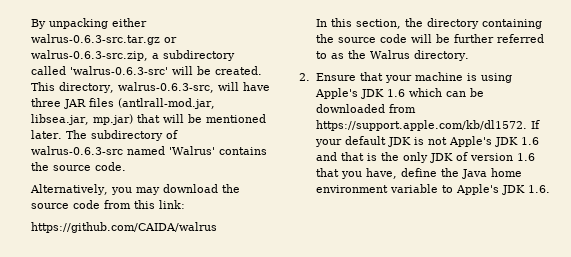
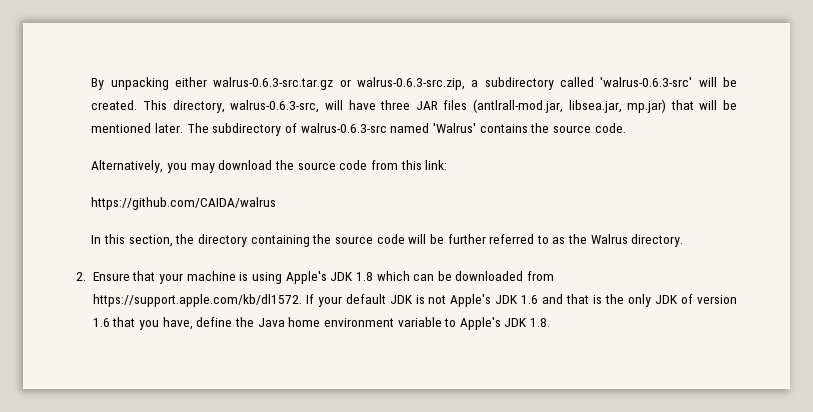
[387,89,406,97] 1.6 -> [355,272,373,281] 1.8
[528,185,551,193] 1.6. -> [530,318,551,327] 1.8.

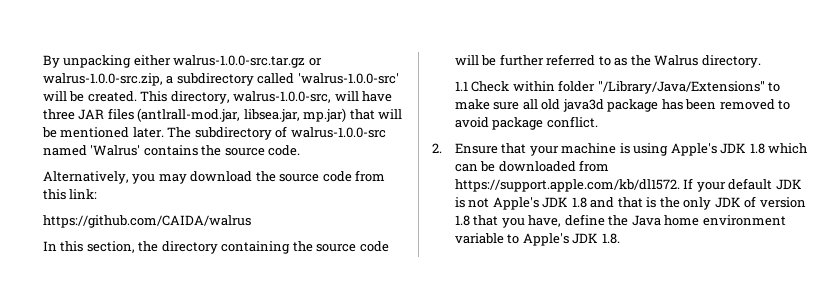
[213,77,466,90] walrus-0.6.3-src.tar.gz or walrus-0.6.3-src.zip, -> [173,55,322,68] [42,73,163,86] walrus-1.0.0-src.tar.gz or walrus-1.0.0-src.zip,
[600,77,693,87] 'walrus-0.6.3-src' -> [297,73,399,84] 'walrus-1.0.0-src'
[230,100,320,113] walrus-0.6.3-src, -> [233,91,332,103] walrus-1.0.0-src,
[300,123,387,133] walrus-0.6.3-src -> [290,127,386,138] walrus-1.0.0-src
(684, 240) none -> [454,80,781,94] [454,99,791,112] [454,116,598,130] // 1.1 Check within folder "/Library/Java/Extensions" to make sure all old java3d package has been removed to avoid package conflict.
[521,295,539,304] 1.6 -> [571,197,587,208] 1.8
[92,318,110,327] 1.6 -> [454,215,470,226] 1.8

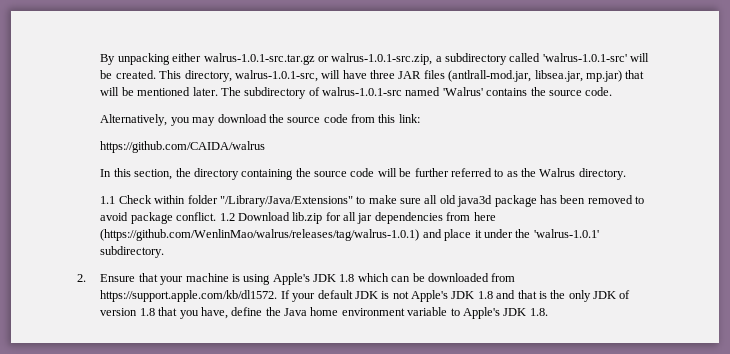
[173,55,322,68] [42,73,163,86] walrus-1.0.0-src.tar.gz or walrus-1.0.0-src.zip, -> [203,53,433,65] walrus-1.0.1-src.tar.gz or walrus-1.0.1-src.zip,
[297,73,399,84] 'walrus-1.0.0-src' -> [542,53,627,62] 'walrus-1.0.1-src'
[233,91,332,103] walrus-1.0.0-src, -> [234,70,318,82] walrus-1.0.1-src,
[290,127,386,138] walrus-1.0.0-src -> [322,87,403,96] walrus-1.0.1-src
(598, 122) none -> [219,212,496,224] [100,229,599,241] [100,246,165,258] 1.2 Download lib.zip for all jar dependencies from here (https://github.com/WenlinMao/walrus/releases/tag/walrus-1.0.1) and place it under the 'walrus-1.0.1' subdirectory.

